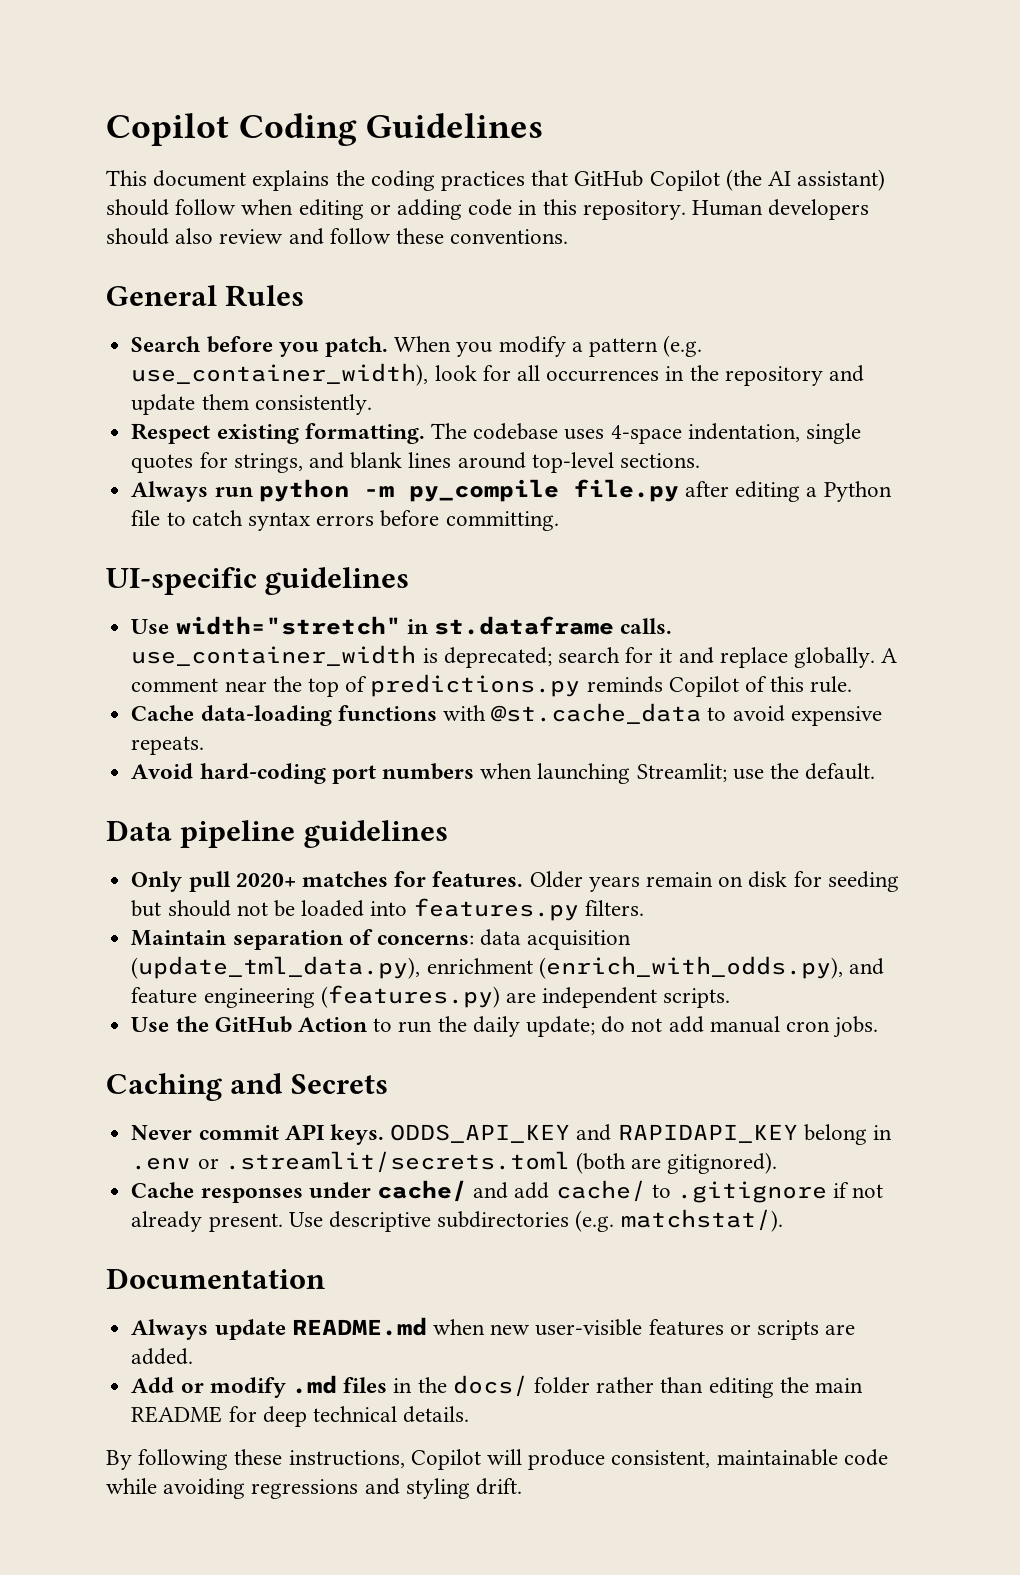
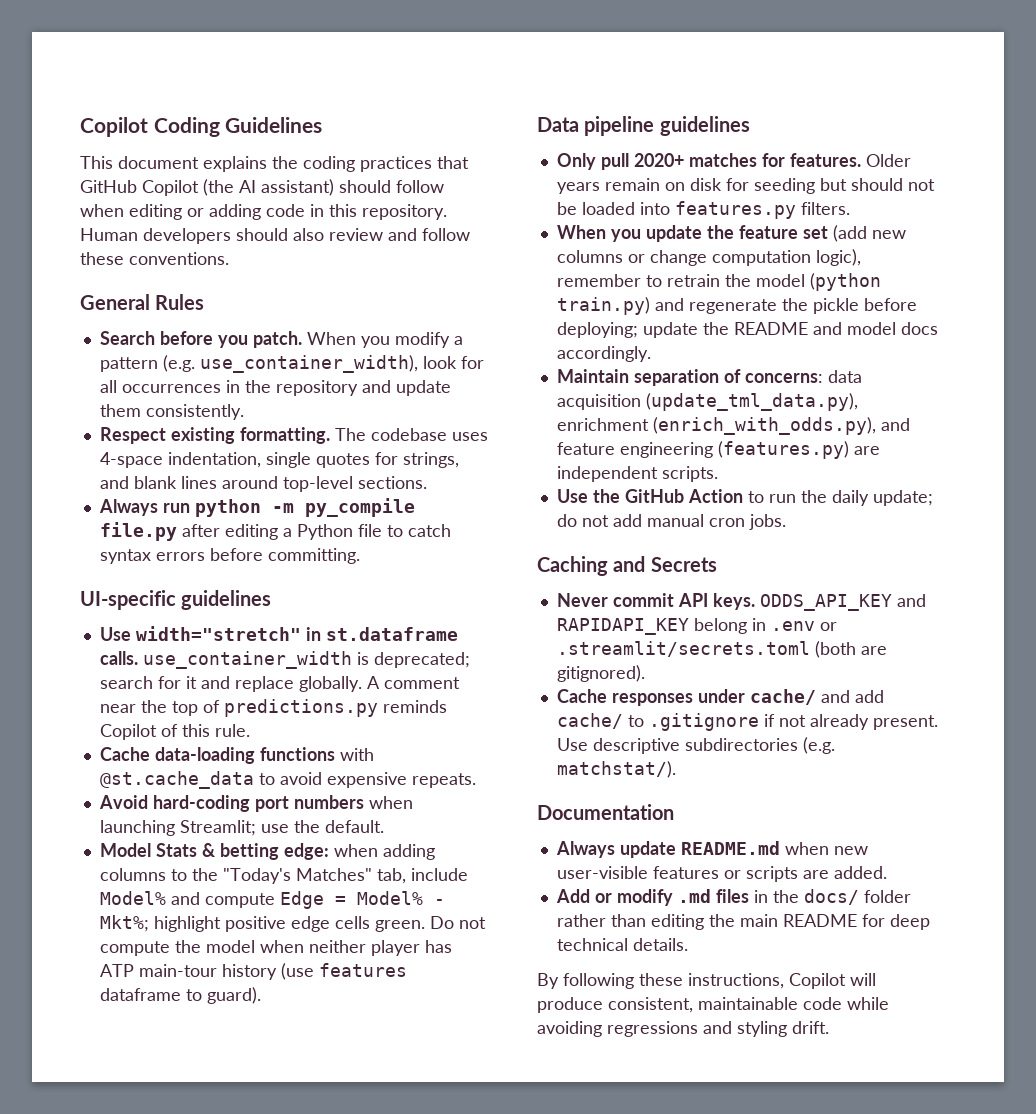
(876, 771) none -> [99,843,435,860] [99,868,468,884] [99,891,445,909] [99,915,486,932] [99,940,452,956] [99,963,407,980] [99,987,261,1004] // Model Stats & betting edge: when adding columns to the "Today's Matches" tab, include Model% and compute Edge = Model% - Mkt%; highlight positive edge cells green. Do not compute the model when neither player has ATP main-tour history (use features dataframe to guard).
(644, 908) none -> [556,225,906,242] [556,249,861,266] [556,273,881,291] [556,297,917,315] [556,322,938,338] [556,346,651,362] // When you update the feature set (add new columns or change computation logic), remember to retrain the model (python train.py) and regenerate the pickle before deploying; update the README and model docs accordingly.

